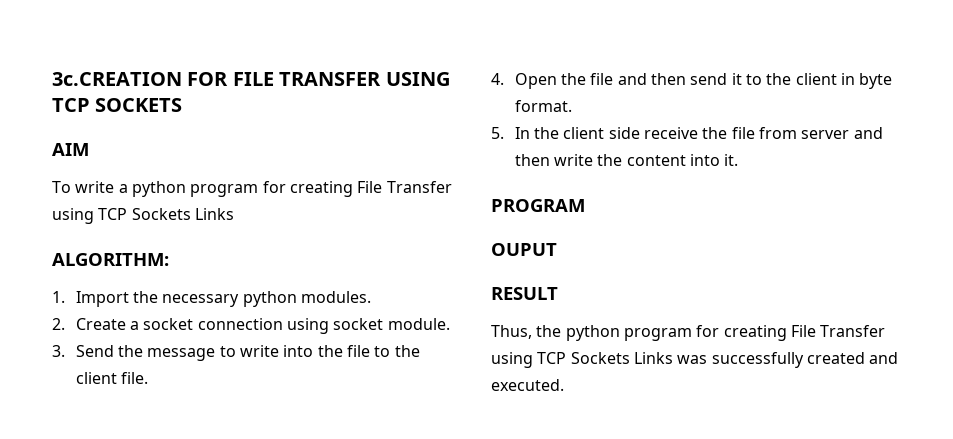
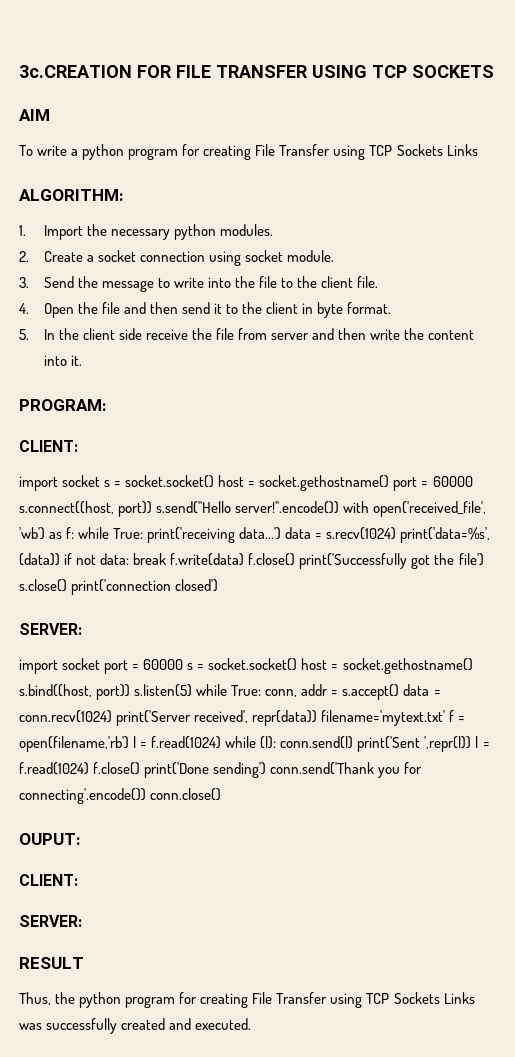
[491,199,585,212] [491,243,557,256] PROGRAM // OUPUT -> [19,399,107,411] [19,440,78,452] [19,475,473,491] [19,501,487,517] [19,527,491,543] [19,553,484,569] [19,579,219,595] [19,623,82,635] [19,658,473,674] [19,684,441,700] [19,710,466,726] [19,736,490,752] [19,762,423,778] [19,788,222,804] [19,833,81,845] [19,874,78,886] [19,915,82,927] PROGRAM: // CLIENT: // import socket s = socket.socket() host = socket.gethostname() port = 60000 s.connect((host, port)) s.send("Hello server!".encode()) with open('received_file', 'wb') as f: while True: print('receiving data...') data = s.recv(1024) print('data=%s', (data)) if not data: break f.write(data) f.close() print('Successfully got the file') s.close() print('connection closed') // SERVER: // import socket port = 60000 s = socket.socket() host = socket.gethostname() s.bind((host, port)) s.listen(5) while True: conn, addr = s.accept() data = conn.recv(1024) print('Server received', repr(data)) filename='mytext.txt' f = open(filename,'rb') l = f.read(1024) while (l): conn.send(l) print('Sent ',repr(l)) l = f.read(1024) f.close() print('Done sending') conn.send('Thank you for connecting'.encode()) conn.close() // OUPUT: // CLIENT: // SERVER:

